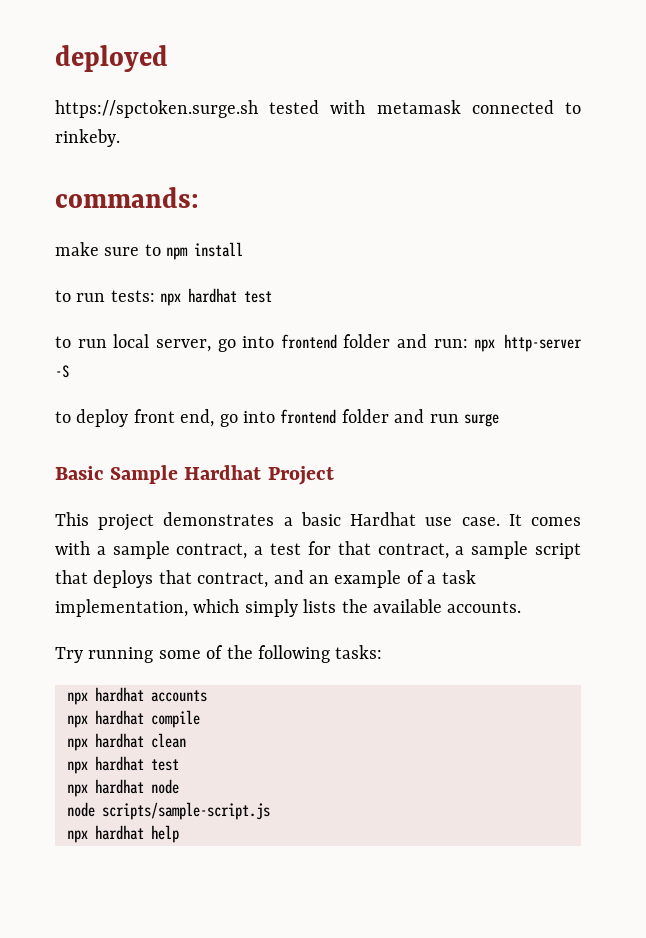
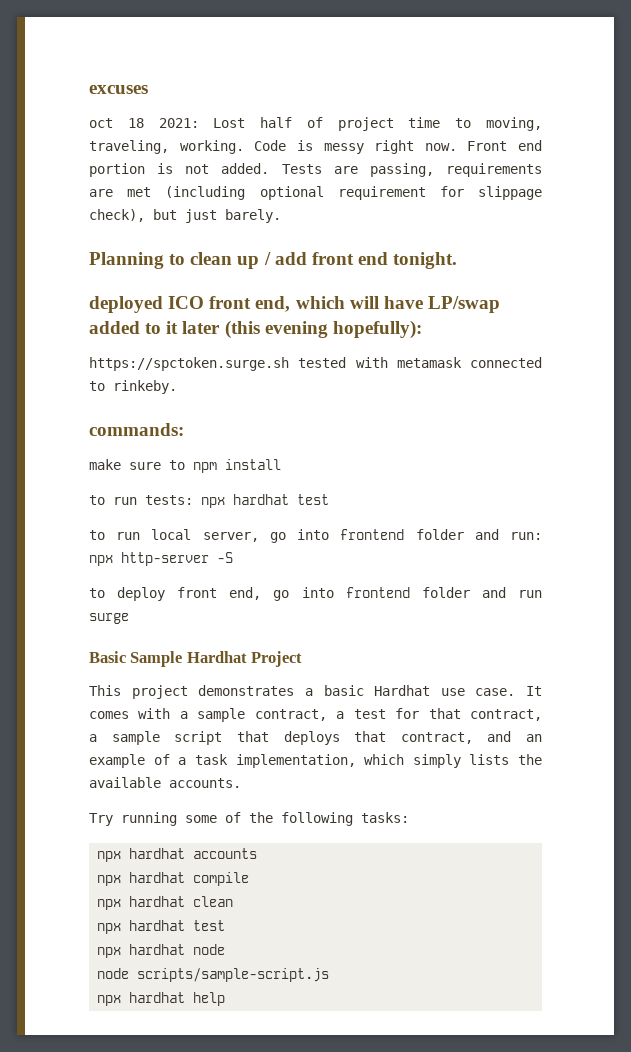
[55,45,168,72] deployed -> [89,85,148,94] [89,117,542,131] [89,140,542,154] [89,163,542,177] [89,186,542,200] [89,209,281,223] [89,252,458,269] [89,296,500,313] [89,320,422,339] excuses // oct 18 2021: Lost half of project time to moving, traveling, working. Code is messy right now. Front end portion is not added. Tests are passing, requirements are met (including optional requirement for slippage check), but just barely. // Planning to clean up / add front end tonight. // deployed ICO front end, which will have LP/swap added to it later (this evening hopefully):

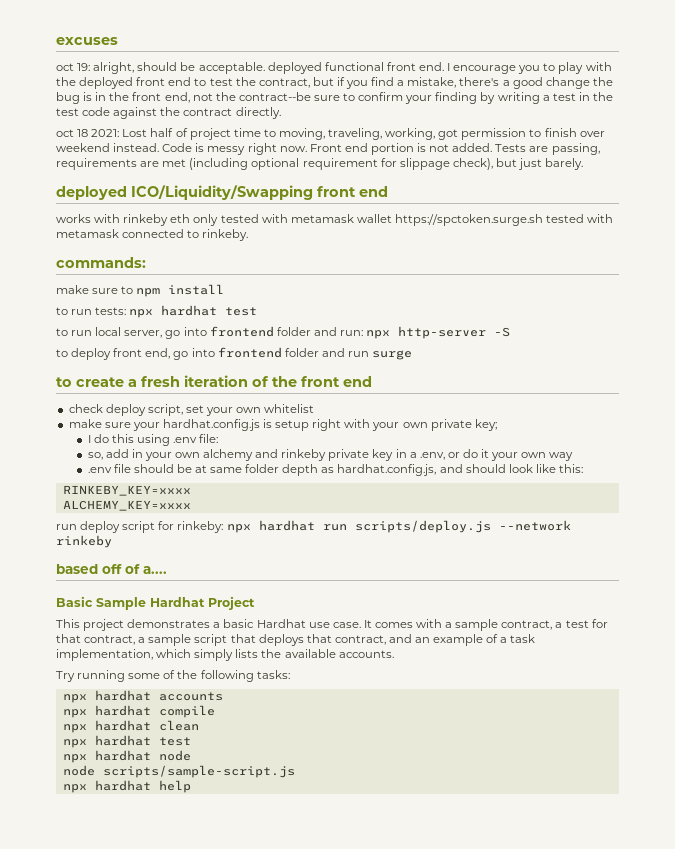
(148, 89) none -> [56,62,612,74] [56,77,613,89] [56,92,613,104] [56,107,281,119] // oct 19: alright, should be acceptable. deployed functional front end. I encourage you to play with the deployed front end to test the contract, but if you find a mistake, there's a good change the bug is in the front end, not the contract--be sure to confirm your finding by writing a test in the test code against the contract directly.
[179,140,244,154] working. -> [385,128,605,140] [56,143,160,152] working, got permission to finish over weekend instead.
[89,252,458,269] [89,296,500,313] [89,320,422,339] Planning to clean up / add front end tonight. // deployed ICO front end, which will have LP/swap added to it later (this evening hopefully): // -> [56,185,388,200] [56,214,392,226] deployed ICO/Liquidity/Swapping front end // works with rinkeby eth only tested with metamask wallet
(129, 618) none -> [56,375,372,387] [68,404,315,416] [68,419,497,431] [87,434,219,446] [87,449,574,461] [87,464,583,476] [62,485,191,496] [62,500,191,511] [56,520,571,533] [56,535,112,548] [56,564,167,574] // to create a fresh iteration of the front end // check deploy script, set your own whitelist // make sure your hardhat.config.js is setup right with your own private key; // I do this using .env file: // so, add in your own alchemy and rinkeby private key in a .env, or do it your own way // .env file should be at same folder depth as hardhat.config.js, and should look like this: // RINKEBY_KEY=xxxx // ALCHEMY_KEY=xxxx // run deploy script for rinkeby: npx hardhat run scripts/deploy.js --network rinkeby // based off of a....

